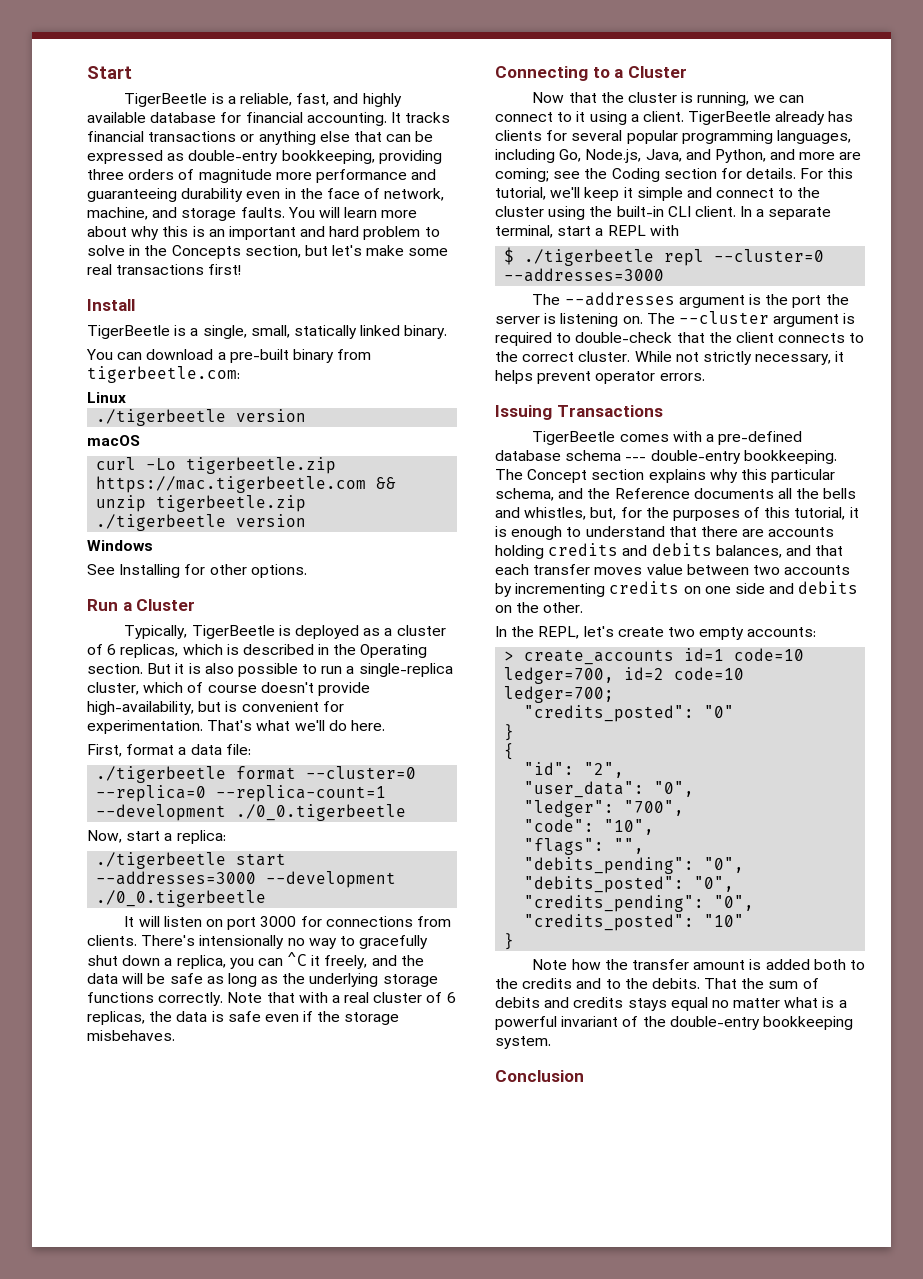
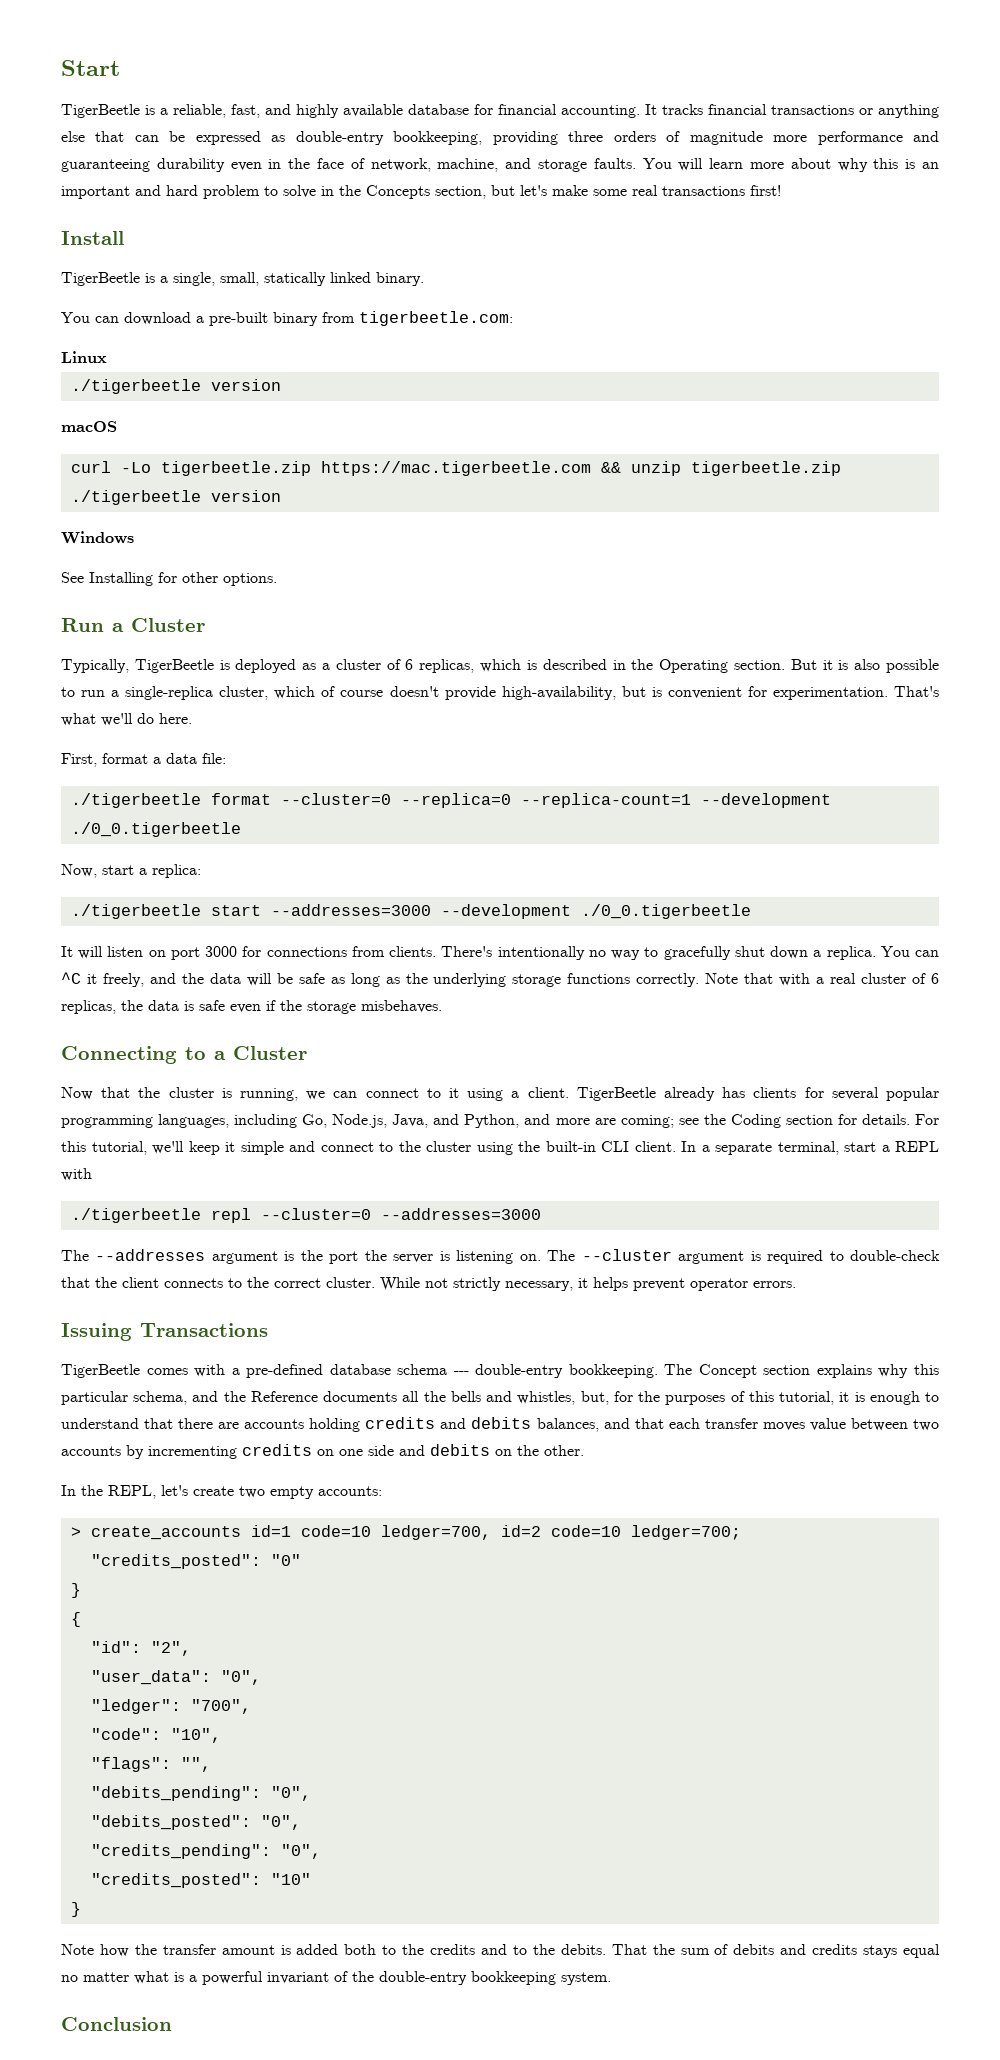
[199,935,285,949] intensionally -> [497,946,585,960] intentionally
[176,955,254,969] replica, you -> [826,946,910,960] replica. You
[504,247,515,265] $ -> (92, 1174) none

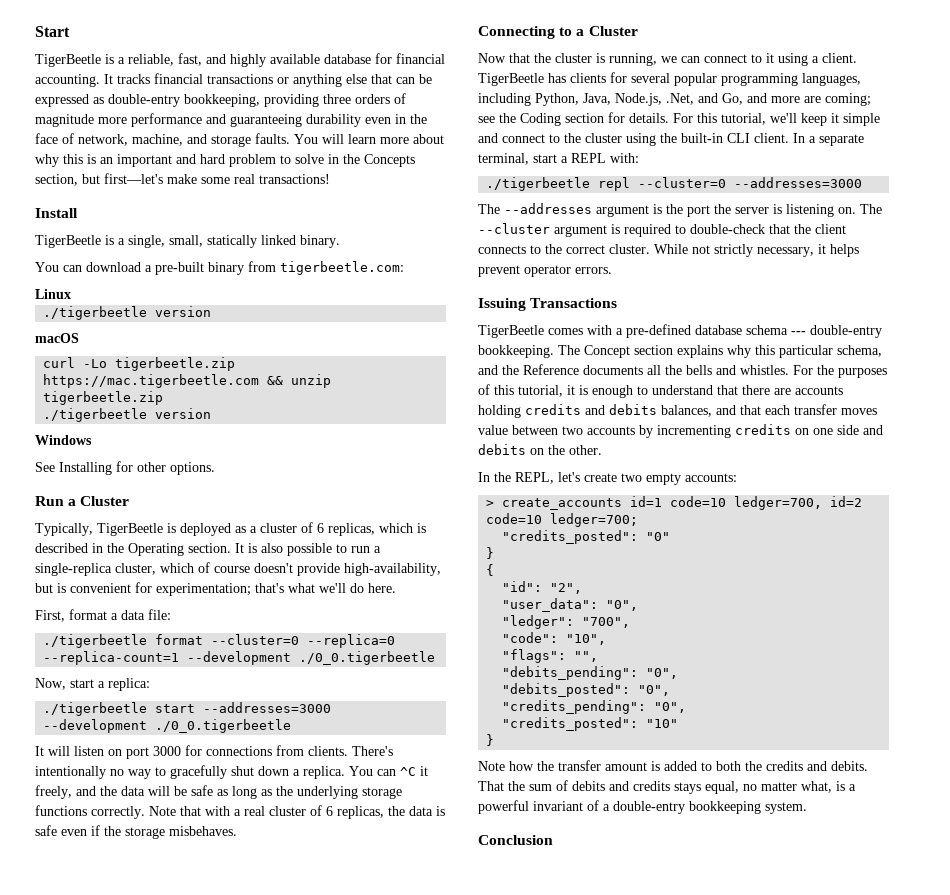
[520,185,547,196] let's -> [104,173,163,184] first—let's
[662,185,781,196] transactions first! -> [259,174,330,184] transactions!
[790,659,833,670] But it -> [235,543,244,553] It
[772,686,939,700] experimentation. That's -> [156,583,284,596] experimentation; that's
[664,1087,715,1101] already -> (544, 79) none
[302,1114,520,1128] Go, Node.js, Java, and Python, -> [535,93,743,106] Python, Java, Node.js, .Net, and Go,
[61,1168,92,1181] with -> [610,153,639,163] with:
[517,1391,633,1405] whistles, but, for -> [740,365,813,375] whistles. For
[344,1944,397,1955] both to -> [701,761,741,771] to both
[512,1944,555,1955] to the -> (827, 766) none
[903,1944,941,1958] equal -> [705,781,739,794] equal,
[134,1971,169,1984] what -> [801,781,832,793] what,
[352,1971,374,1982] the -> [603,804,610,811] a

